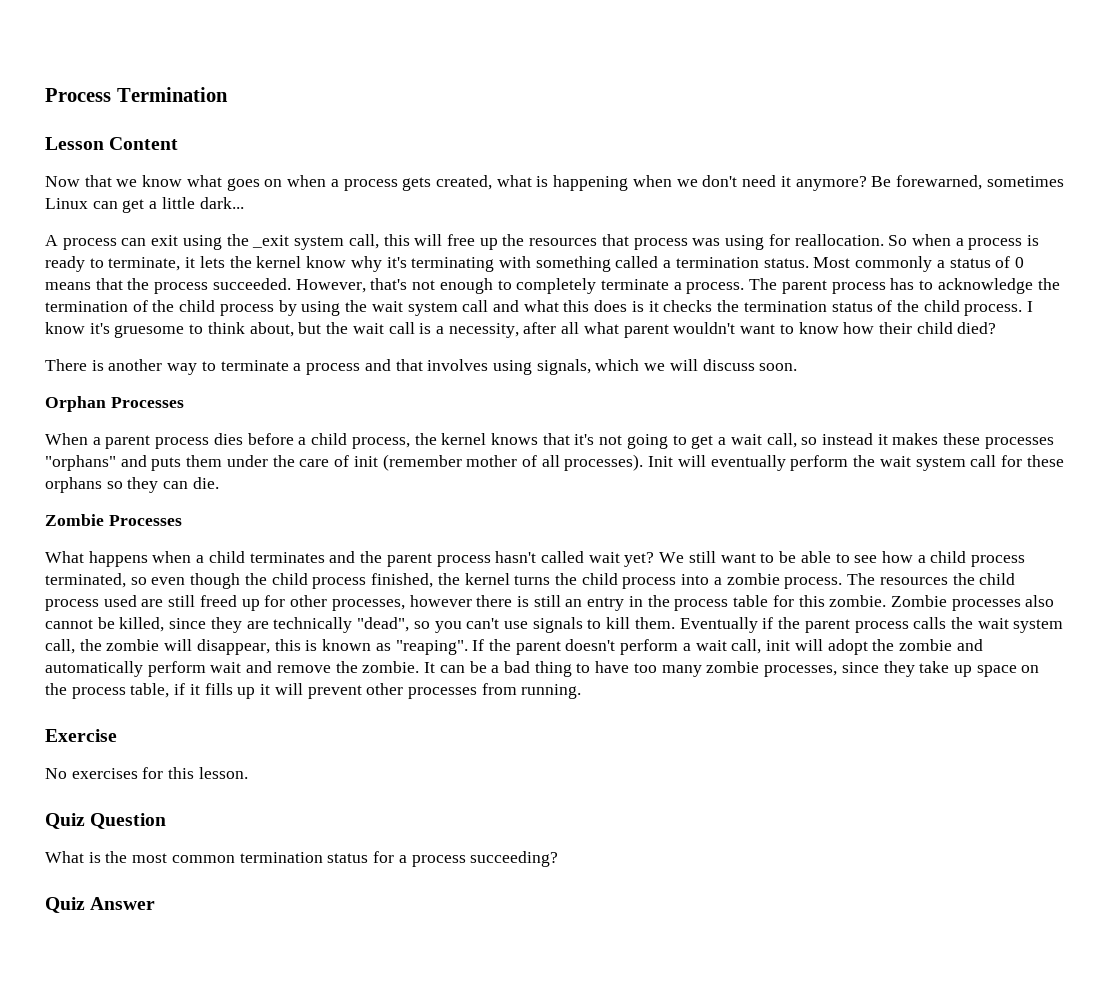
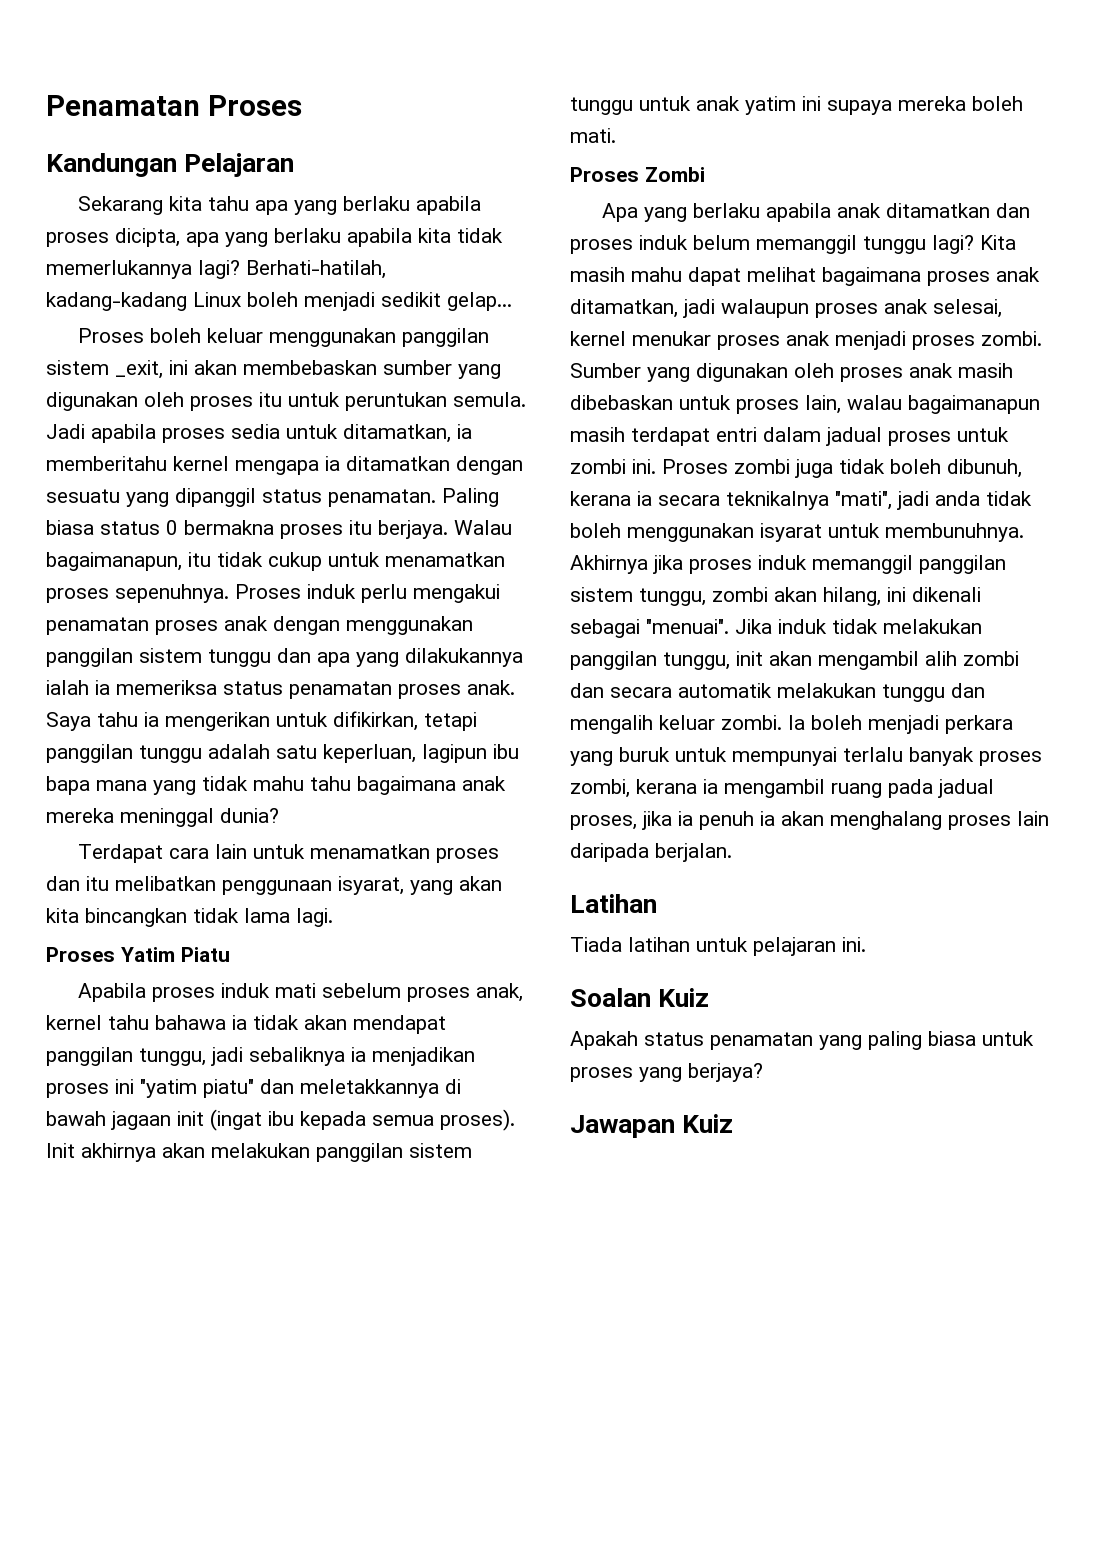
[45,87,228,102] [45,137,179,150] [45,175,1064,191] [45,197,244,213] [45,234,1040,250] [45,256,1024,272] [45,278,1060,294] [45,300,1034,316] [45,322,997,338] [45,359,798,375] [45,396,184,412] [45,433,1054,449] [45,454,1064,471] [45,477,219,493] [45,514,182,526] [45,551,1026,567] [45,573,1016,589] [45,595,1055,611] [45,617,1064,633] [45,639,983,655] [45,661,1040,677] [45,683,582,699] [45,729,117,742] [45,767,248,779] [45,813,167,829] [45,851,559,867] [45,897,156,913] Process Termination // Lesson Content // Now that we know what goes on when a process gets created, what is happening when we don't need it anymore? Be forewarned, sometimes Linux can get a little dark... // A process can exit using the _exit system call, this will free up the resources that process was using for reallocation. So when a process is ready to terminate, it lets the kernel know why it's terminating with something called a termination status. Most commonly a status of 0 means that the process succeeded. However, that's not enough to completely terminate a process. The parent process has to acknowledge the termination of the child process by using the wait system call and what this does is it checks the termination status of the child process. I know it's gruesome to think about, but the wait call is a necessity, after all what parent wouldn't want to know how their child died? // There is another way to terminate a process and that involves using signals, which we will discuss soon. // Orphan Processes // When a parent process dies before a child process, the kernel knows that it's not going to get a wait call, so instead it makes these processes "orphans" and puts them under the care of init (remember mother of all processes). Init will eventually perform the wait system call for these orphans so they can die. // Zombie Processes // What happens when a child terminates and the parent process hasn't called wait yet? We still want to be able to see how a child process terminated, so even though the child process finished, the kernel turns the child process into a zombie process. The resources the child process used are still freed up for other processes, however there is still an entry in the process table for this zombie. Zombie processes also cannot be killed, since they are technically "dead", so you can't use signals to kill them. Eventually if the parent process calls the wait system call, the zombie will disappear, this is known as "reaping". If the parent doesn't perform a wait call, init will adopt the zombie and automatically perform wait and remove the zombie. It can be a bad thing to have too many zombie processes, since they take up space on the process table, if it fills up it will prevent other processes from running. // Exercise // No exercises for this lesson. // Quiz Question // What is the most common termination status for a process succeeding? // Quiz Answer -> [46,95,302,116] [46,153,295,177] [77,196,481,215] [46,228,503,247] [46,260,386,279] [46,292,512,311] [77,328,489,347] [46,360,501,379] [46,392,526,411] [46,424,472,443] [46,456,523,475] [46,488,499,507] [46,520,512,539] [46,552,505,571] [46,584,500,603] [46,616,473,635] [46,648,523,667] [46,680,515,699] [46,711,477,731] [46,744,519,763] [46,776,506,795] [46,808,279,827] [77,844,499,863] [46,876,502,895] [46,908,333,927] [46,947,230,962] [77,983,523,1002] [46,1015,446,1034] [46,1047,475,1066] [46,1079,461,1098] [46,1109,515,1131] [46,1143,472,1162] [570,96,1023,115] [570,128,616,143] [570,167,705,182] [601,203,1030,222] [570,235,1016,254] [570,267,1040,286] [570,299,1002,318] [570,331,1042,350] [570,363,1013,382] [570,395,1040,414] [570,427,1009,446] [570,459,1022,478] [570,491,1032,510] [570,523,1024,542] [570,555,1006,574] [570,587,981,606] [570,619,982,638] [570,651,1019,670] [570,683,985,702] [570,715,1013,734] [570,747,1042,766] [570,779,994,798] [570,811,1049,830] [570,843,732,862] [570,894,657,913] [570,937,866,956] [570,988,710,1007] [570,1031,1034,1050] [570,1063,763,1082] [570,1114,734,1138] Penamatan Proses // Kandungan Pelajaran // Sekarang kita tahu apa yang berlaku apabila proses dicipta, apa yang berlaku apabila kita tidak memerlukannya lagi? Berhati-hatilah, kadang-kadang Linux boleh menjadi sedikit gelap... // Proses boleh keluar menggunakan panggilan sistem _exit, ini akan membebaskan sumber yang digunakan oleh proses itu untuk peruntukan semula. Jadi apabila proses sedia untuk ditamatkan, ia memberitahu kernel mengapa ia ditamatkan dengan sesuatu yang dipanggil status penamatan. Paling biasa status 0 bermakna proses itu berjaya. Walau bagaimanapun, itu tidak cukup untuk menamatkan proses sepenuhnya. Proses induk perlu mengakui penamatan proses anak dengan menggunakan panggilan sistem tunggu dan apa yang dilakukannya ialah ia memeriksa status penamatan proses anak. Saya tahu ia mengerikan untuk difikirkan, tetapi panggilan tunggu adalah satu keperluan, lagipun ibu bapa mana yang tidak mahu tahu bagaimana anak mereka meninggal dunia? // Terdapat cara lain untuk menamatkan proses dan itu melibatkan penggunaan isyarat, yang akan kita bincangkan tidak lama lagi. // Proses Yatim Piatu // Apabila proses induk mati sebelum proses anak, kernel tahu bahawa ia tidak akan mendapat panggilan tunggu, jadi sebaliknya ia menjadikan proses ini "yatim piatu" dan meletakkannya di bawah jagaan init (ingat ibu kepada semua proses). Init akhirnya akan melakukan panggilan sistem tunggu untuk anak yatim ini supaya mereka boleh mati. // Proses Zombi // Apa yang berlaku apabila anak ditamatkan dan proses induk belum memanggil tunggu lagi? Kita masih mahu dapat melihat bagaimana proses anak ditamatkan, jadi walaupun proses anak selesai, kernel menukar proses anak menjadi proses zombi. Sumber yang digunakan oleh proses anak masih dibebaskan untuk proses lain, walau bagaimanapun masih terdapat entri dalam jadual proses untuk zombi ini. Proses zombi juga tidak boleh dibunuh, kerana ia secara teknikalnya "mati", jadi anda tidak boleh menggunakan isyarat untuk membunuhnya. Akhirnya jika proses induk memanggil panggilan sistem tunggu, zombi akan hilang, ini dikenali sebagai "menuai". Jika induk tidak melakukan panggilan tunggu, init akan mengambil alih zombi dan secara automatik melakukan tunggu dan mengalih keluar zombi. Ia boleh menjadi perkara yang buruk untuk mempunyai terlalu banyak proses zombi, kerana ia mengambil ruang pada jadual proses, jika ia penuh ia akan menghalang proses lain daripada berjalan. // Latihan // Tiada latihan untuk pelajaran ini. // Soalan Kuiz // Apakah status penamatan yang paling biasa untuk proses yang berjaya? // Jawapan Kuiz

